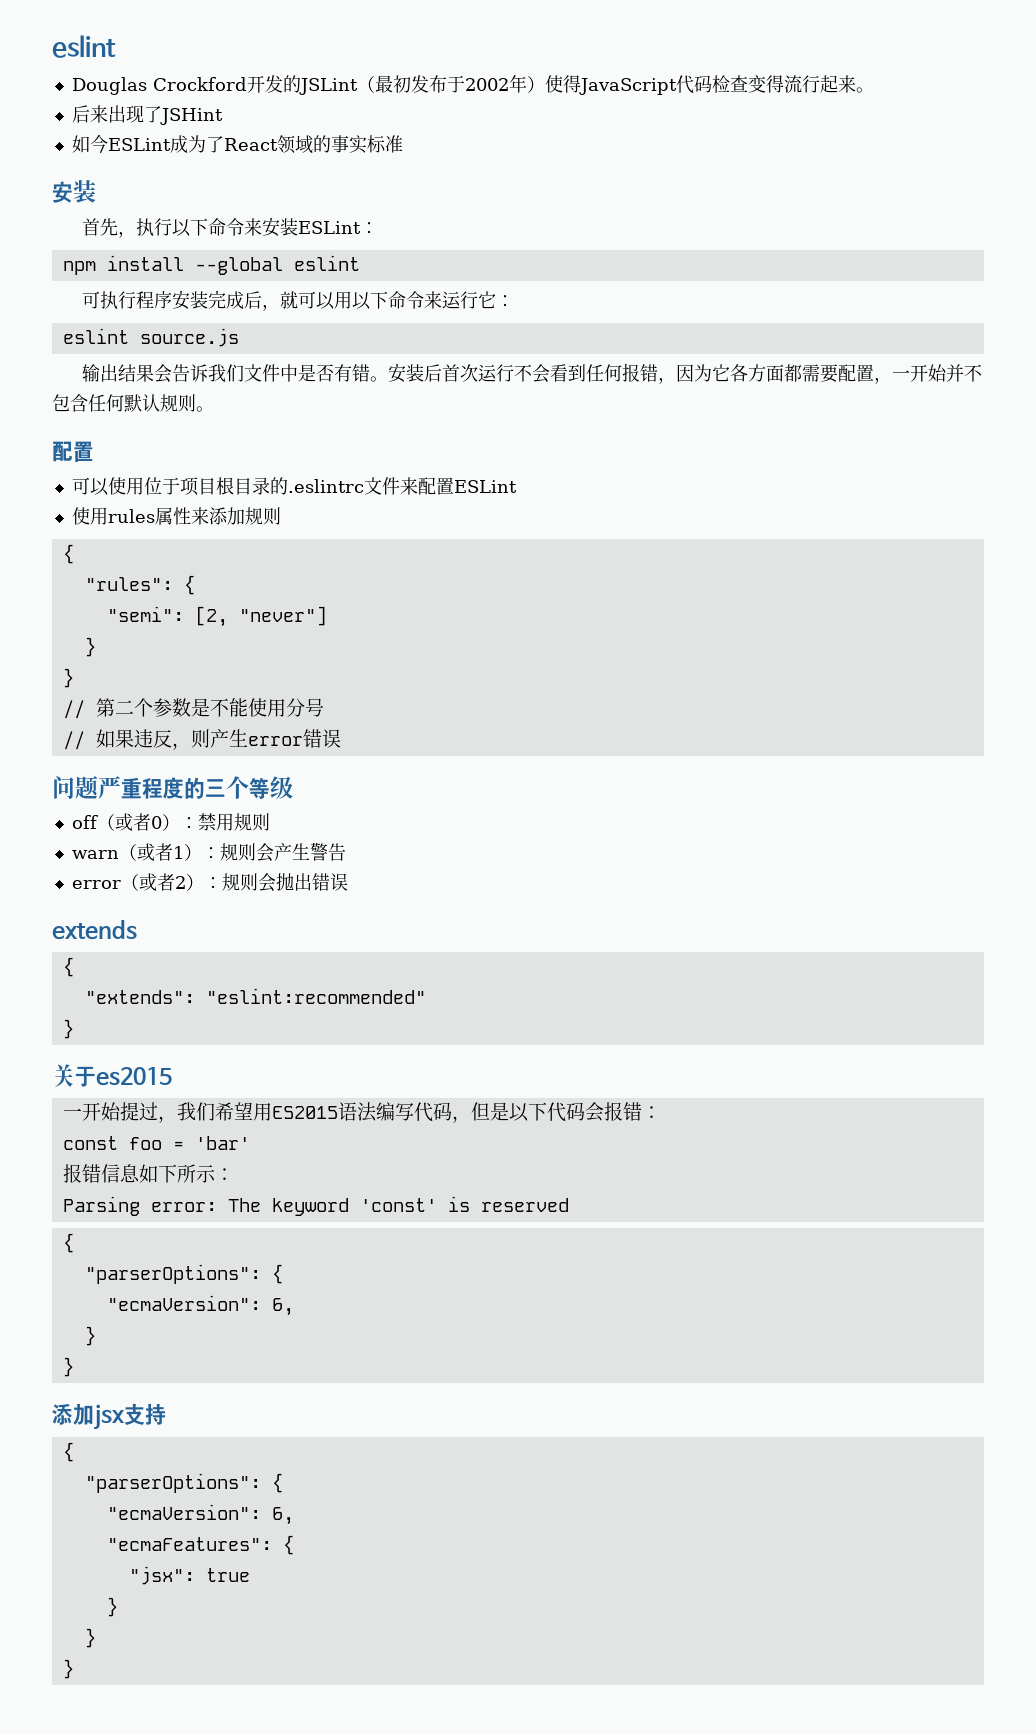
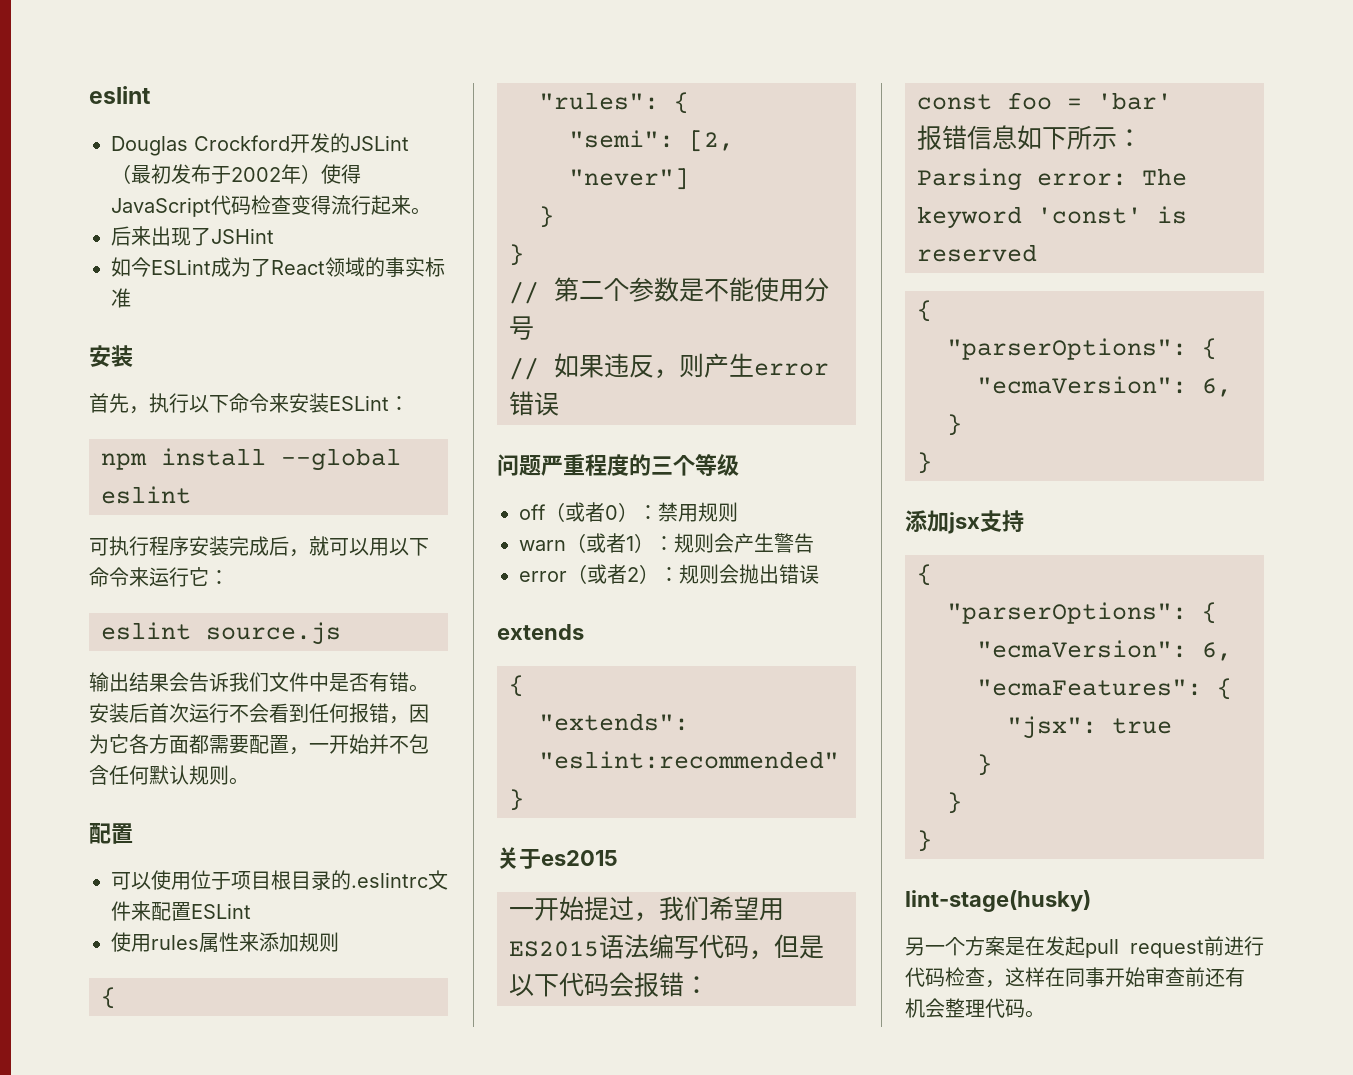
(74, 1669) none -> [905,890,1091,912] [905,936,1264,958] [905,967,1245,988] [905,998,1045,1018] // lint-stage(husky) // 另一个方案是在发起pull request前进行代码检查，这样在同事开始审查前还有机会整理代码。

